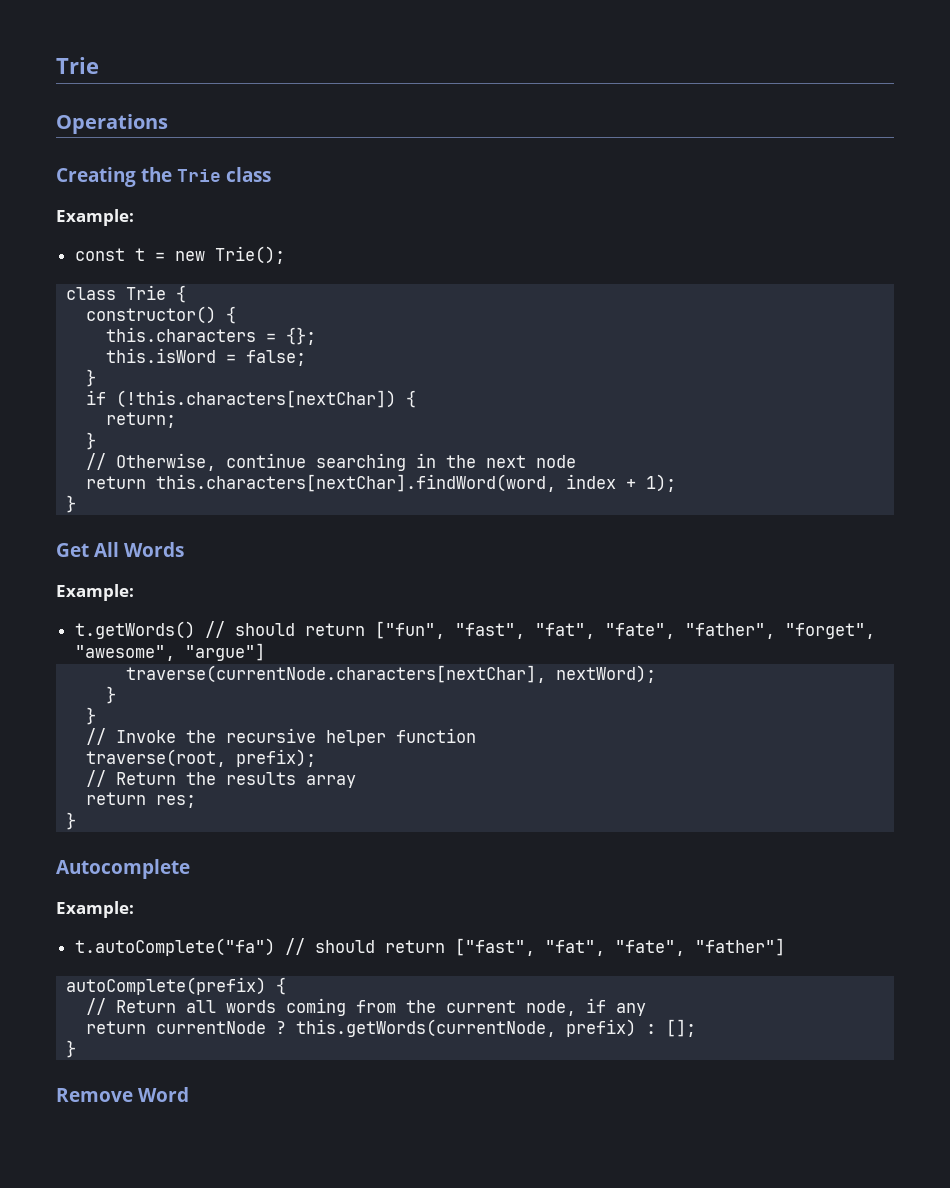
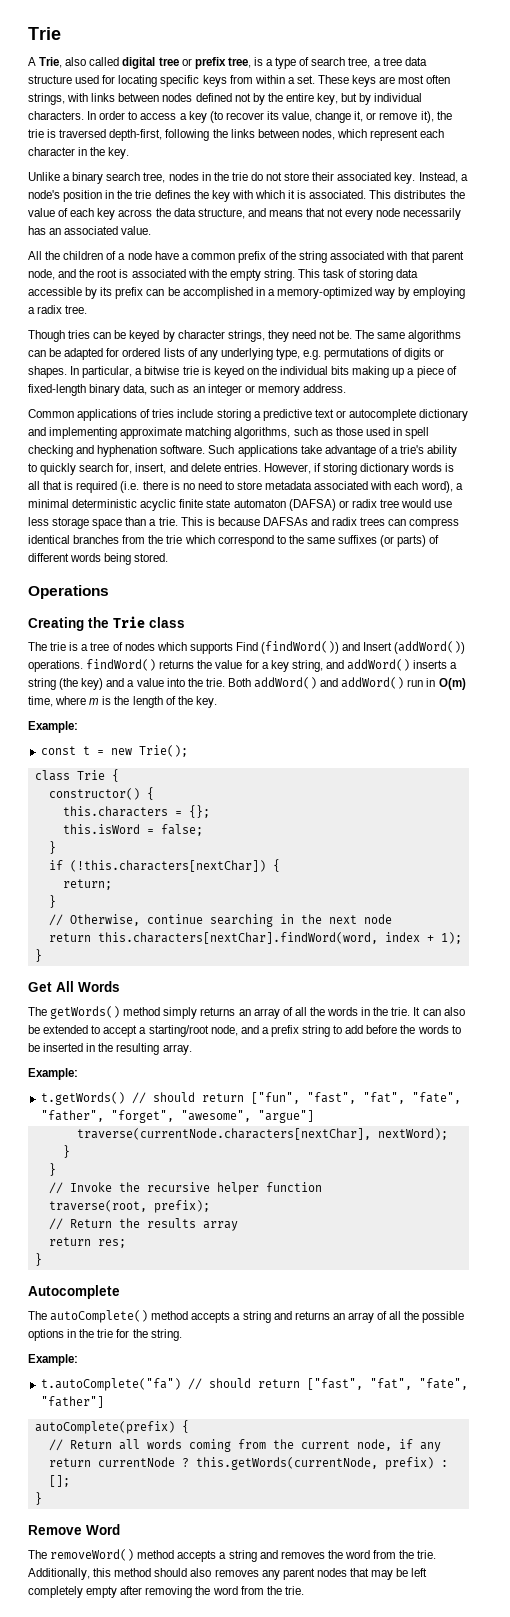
[56,57,99,74] Trie -> [28,27,61,40] [28,57,427,69] [28,75,451,87] [28,93,423,105] [28,111,452,123] [28,129,445,141] [28,147,130,159] [28,172,468,184] [28,190,465,202] [28,208,462,220] [28,226,152,235] [28,251,464,263] [28,269,419,281] [28,287,466,299] [28,305,88,314] [28,330,462,342] [28,348,445,360] [28,366,457,378] [28,384,346,396] [28,409,469,421] [28,427,430,439] [28,445,458,457] [28,463,455,475] [28,481,463,493] [28,499,453,511] [28,517,460,529] [28,535,440,547] [28,553,169,565] Trie // A Trie, also called digital tree or prefix tree, is a type of search tree, a tree data structure used for locating specific keys from within a set. These keys are most often strings, with links between nodes defined not by the entire key, but by individual characters. In order to access a key (to recover its value, change it, or remove it), the trie is traversed depth-first, following the links between nodes, which represent each character in the key. // Unlike a binary search tree, nodes in the trie do not store their associated key. Instead, a node's position in the trie defines the key with which it is associated. This distributes the value of each key across the data structure, and means that not every node necessarily has an associated value. // All the children of a node have a common prefix of the string associated with that parent node, and the root is associated with the empty string. This task of storing data accessible by its prefix can be accomplished in a memory-optimized way by employing a radix tree. // Though tries can be keyed by character strings, they need not be. The same algorithms can be adapted for ordered lists of any underlying type, e.g. permutations of digits or shapes. In particular, a bitwise trie is keyed on the individual bits making up a piece of fixed-length binary data, such as an integer or memory address. // Common applications of tries include storing a predictive text or autocomplete dictionary and implementing approximate matching algorithms, such as those used in spell checking and hyphenation software. Such applications take advantage of a trie's ability to quickly search for, insert, and delete entries. However, if storing dictionary words is all that is required (i.e. there is no need to store metadata associated with each word), a minimal deterministic acyclic finite state automaton (DAFSA) or radix tree would use less storage space than a trie. This is because DAFSAs and radix trees can compress identical branches from the trie which correspond to the same suffixes (or parts) of different words being stored.
(271, 174) none -> [28,641,466,654] [28,659,458,672] [28,677,466,690] [28,696,217,708] // The trie is a tree of nodes which supports Find (findWord()) and Insert (addWord()) operations. findWord() returns the value for a key string, and addWord() inserts a string (the key) and a value into the trie. Both addWord() and addWord() run in O(m) time, where m is the length of the key.
(184, 549) none -> [28,1006,465,1019] [28,1025,461,1037] [28,1043,192,1055] // The getWords() method simply returns an array of all the words in the trie. It can also be extended to accept a starting/root node, and a prefix string to add before the words to be inserted in the resulting array.
(190, 869) none -> [28,1310,465,1323] [28,1329,182,1341] // The autoComplete() method accepts a string and returns an array of all the possible options in the trie for the string.
(189, 1094) none -> [28,1549,437,1562] [28,1568,428,1580] [28,1586,304,1598] // The removeWord() method accepts a string and removes the word from the trie. Additionally, this method should also removes any parent nodes that may be left completely empty after removing the word from the trie.

